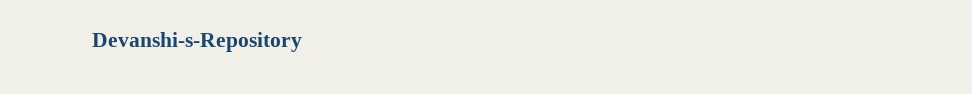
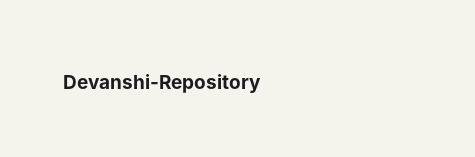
[92,32,302,52] Devanshi-s-Repository -> [63,74,261,93] Devanshi-Repository

